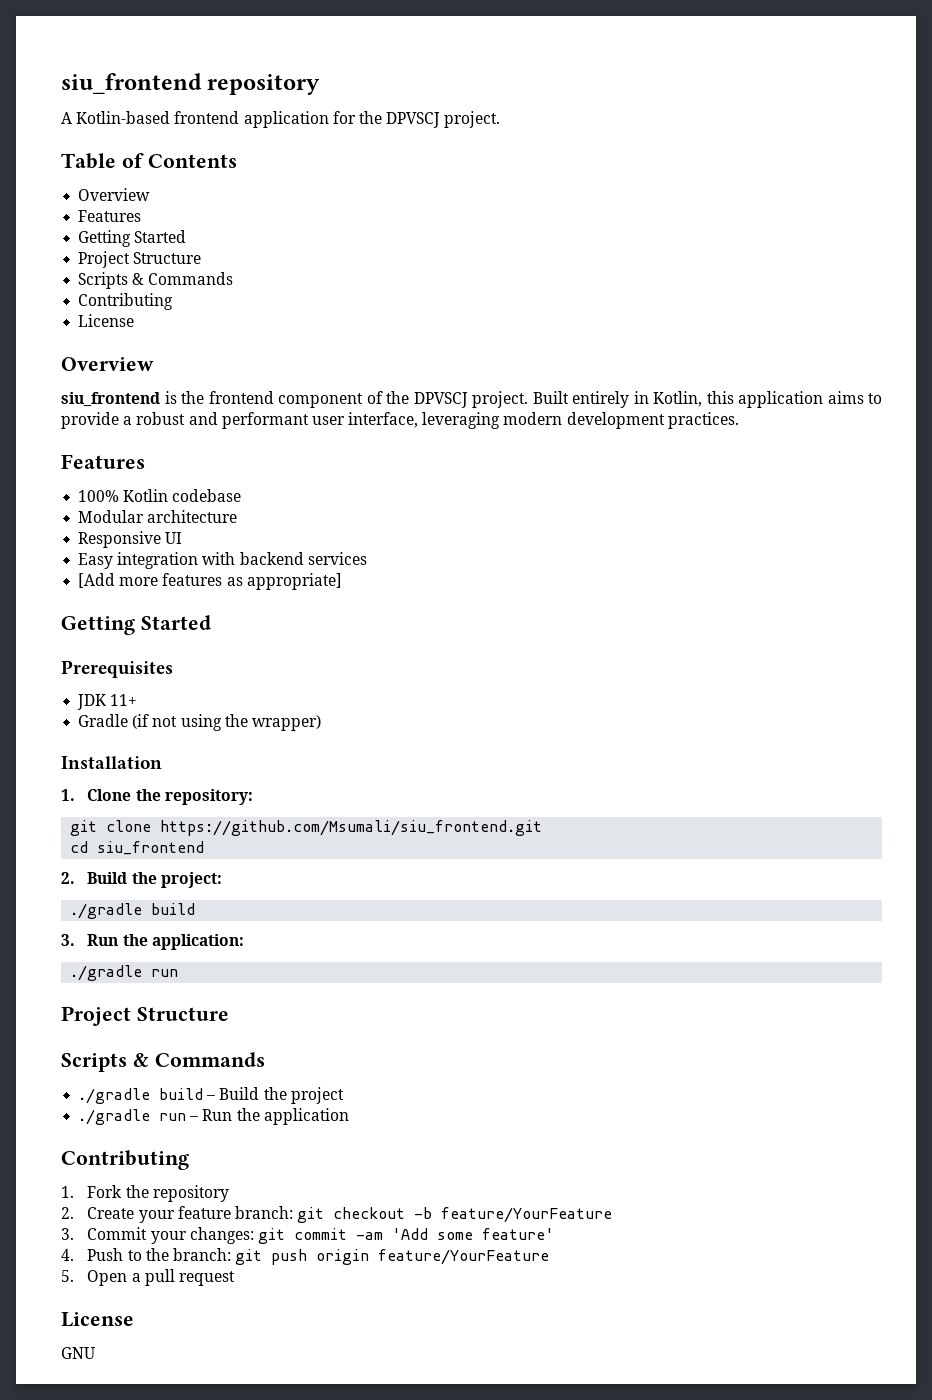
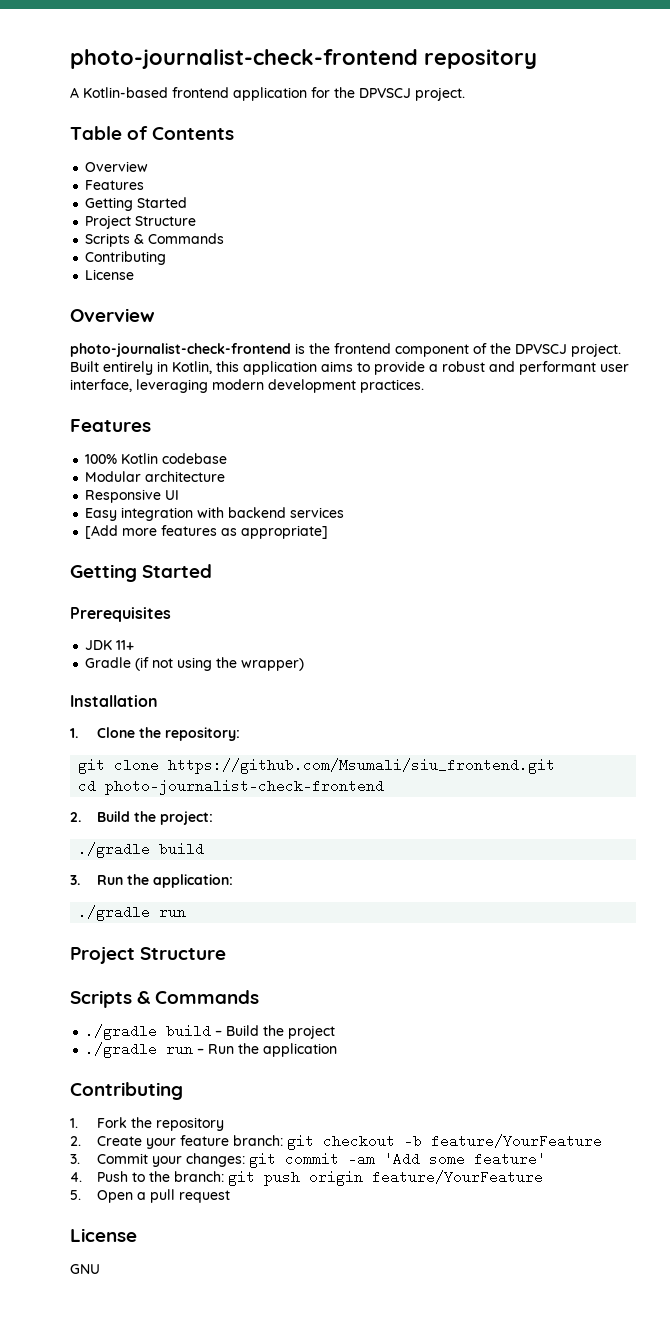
[61,73,202,94] siu_frontend -> [70,49,418,69] photo-journalist-check-frontend
[61,392,160,407] siu_frontend -> [70,343,291,357] photo-journalist-check-frontend
[97,841,205,855] siu_frontend -> [105,779,385,795] photo-journalist-check-frontend

